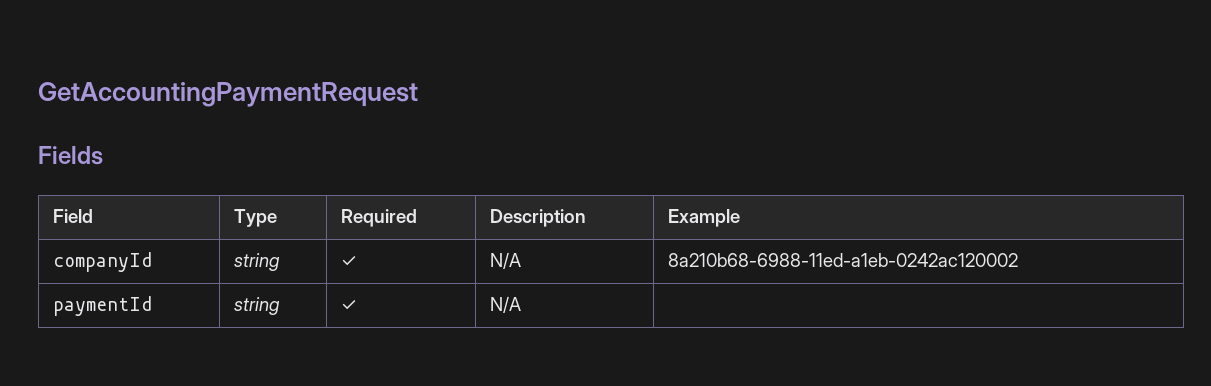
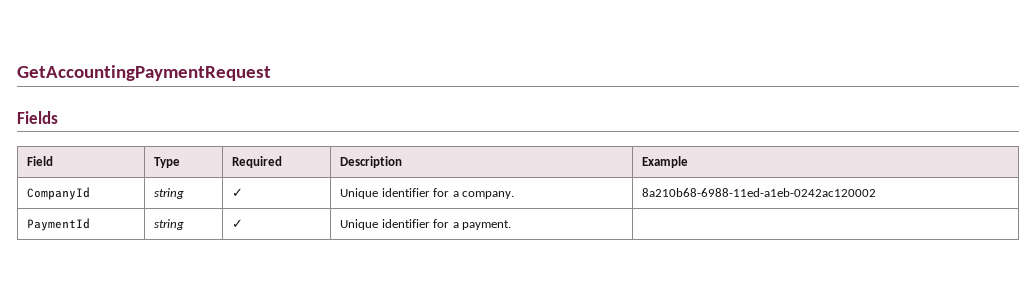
[53,252,153,272] [234,253,281,271] [341,256,358,267] [490,252,522,269] companyId | string | ✓ | N/A -> [27,187,91,200] [154,188,185,199] [232,188,244,197] [340,188,515,199] CompanyId | string | ✓ | Unique identifier for a company.
[53,296,153,316] [234,297,281,315] [341,300,358,311] [490,296,522,313] paymentId | string | ✓ | N/A -> [27,218,91,231] [154,219,185,230] [232,219,244,228] [340,219,512,230] PaymentId | string | ✓ | Unique identifier for a payment.

